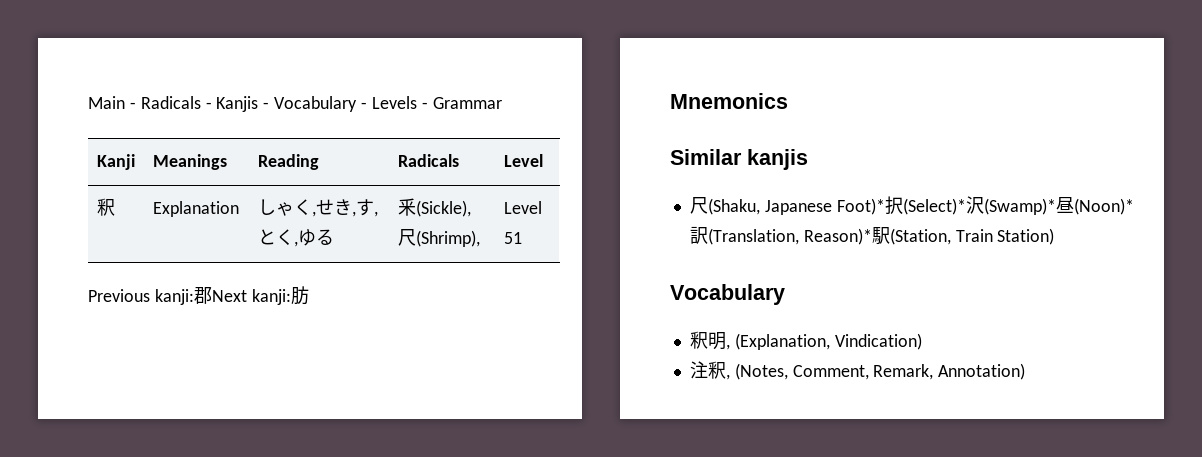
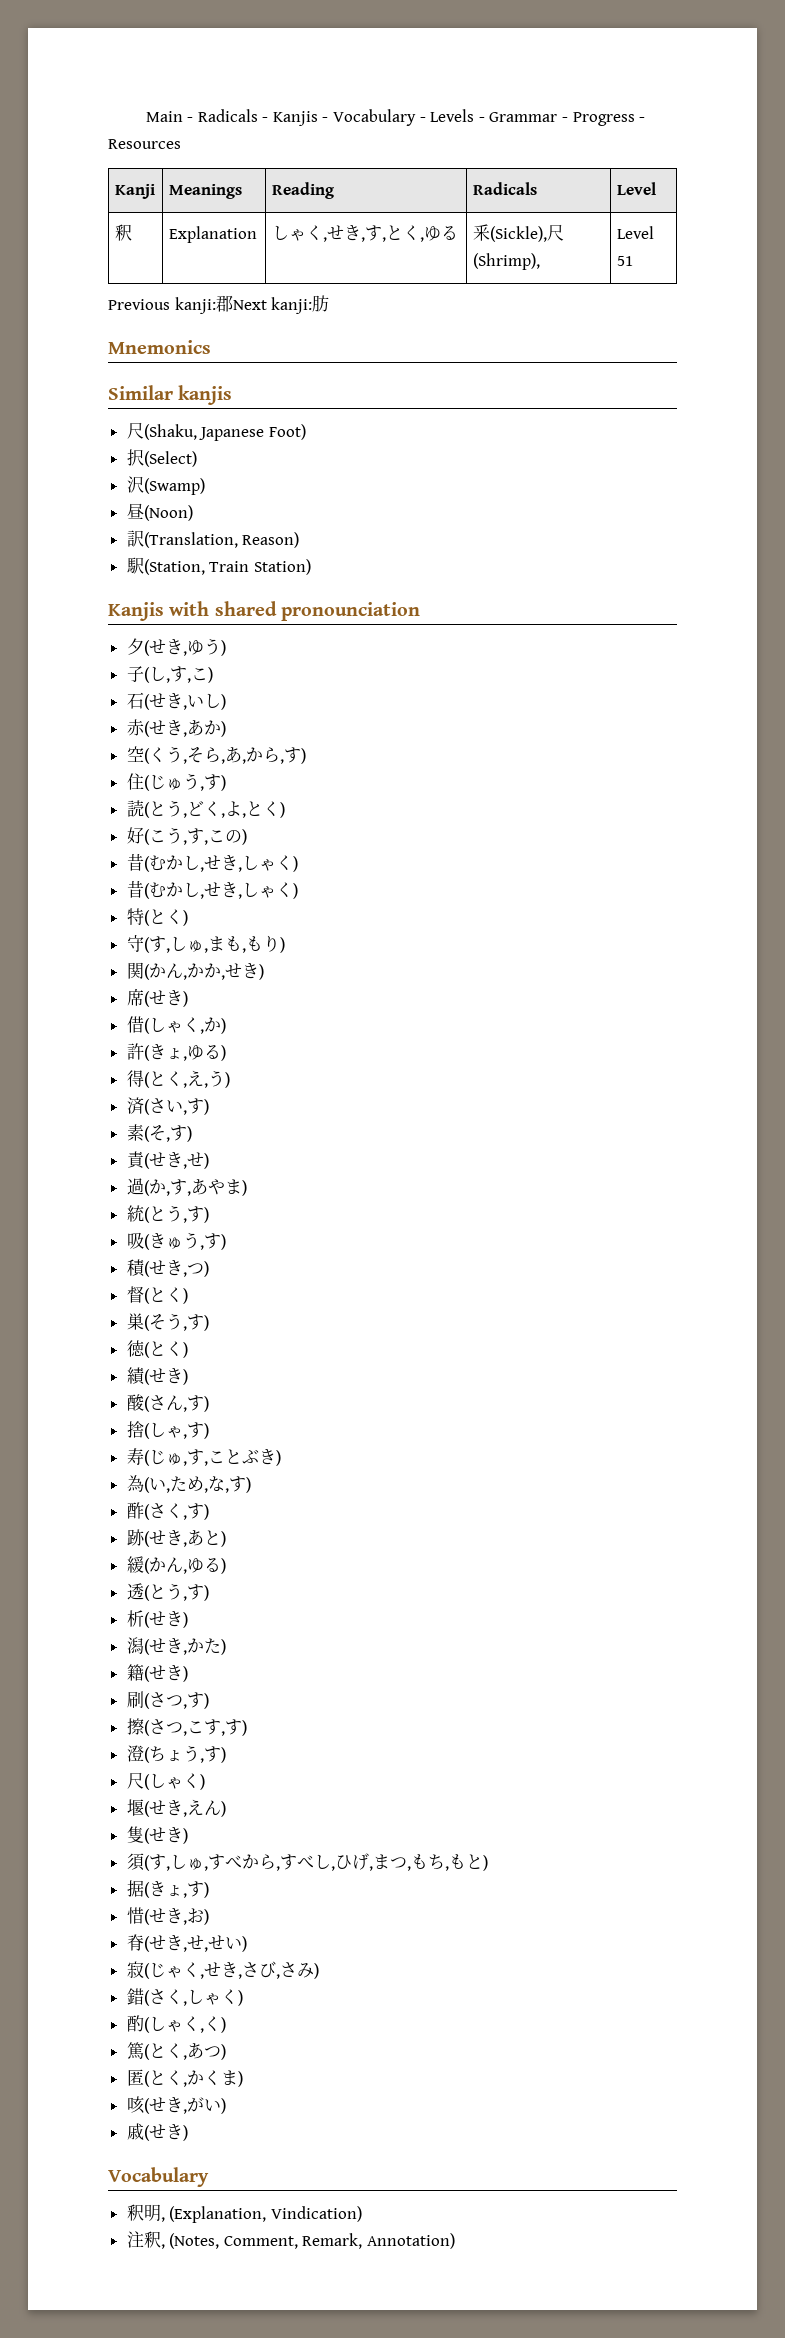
(502, 103) none -> [562,112,646,126] [108,139,181,149] - Progress - Resources
[836,196,1134,215] [689,226,1055,245] Foot)*択(Select)*沢(Swamp)*昼(Noon)*訳(Translation, Reason)*駅(Station, Train Station) -> [268,424,306,440] [126,449,197,467] [126,476,205,495] [126,503,193,521] [126,530,300,548] [125,557,311,575] [108,601,421,621] [126,638,226,656] [126,666,213,683] [126,692,226,710] [126,719,226,737] [126,746,306,764] [126,773,226,791] [126,800,285,818] [126,827,247,845] [126,854,298,872] [126,881,298,899] [126,908,188,926] [126,935,285,953] [126,962,264,980] [126,988,188,1007] [126,1016,226,1034] [126,1043,226,1061] [126,1070,230,1088] [126,1097,209,1115] [126,1124,192,1142] [126,1151,209,1169] [126,1178,247,1196] [126,1205,209,1223] [126,1232,226,1250] [126,1259,209,1277] [126,1286,188,1304] [126,1313,209,1331] [126,1340,188,1358] [126,1367,188,1385] [126,1394,209,1412] [126,1421,209,1439] [126,1448,281,1466] [126,1475,251,1493] [126,1502,209,1520] [126,1529,226,1547] [126,1556,226,1574] [126,1583,209,1601] [126,1610,188,1628] [126,1637,226,1655] [126,1664,188,1682] [126,1691,209,1709] [126,1718,247,1736] [126,1745,226,1763] [126,1772,205,1790] [126,1799,226,1817] [126,1826,188,1844] [126,1853,488,1871] [126,1880,209,1898] [126,1907,209,1925] [126,1934,247,1952] [126,1961,319,1979] [126,1988,243,2006] [126,2015,226,2033] [126,2042,226,2060] [126,2069,243,2087] [126,2096,226,2114] [126,2123,188,2141] Foot) // 択(Select) // 沢(Swamp) // 昼(Noon) // 訳(Translation, Reason) // 駅(Station, Train Station) // Kanjis with shared pronounciation // 夕(せき,ゆう) // 子(し,す,こ) // 石(せき,いし) // 赤(せき,あか) // 空(くう,そら,あ,から,す) // 住(じゅう,す) // 読(とう,どく,よ,とく) // 好(こう,す,この) // 昔(むかし,せき,しゃく) // 昔(むかし,せき,しゃく) // 特(とく) // 守(す,しゅ,まも,もり) // 関(かん,かか,せき) // 席(せき) // 借(しゃく,か) // 許(きょ,ゆる) // 得(とく,え,う) // 済(さい,す) // 素(そ,す) // 責(せき,せ) // 過(か,す,あやま) // 統(とう,す) // 吸(きゅう,す) // 積(せき,つ) // 督(とく) // 巣(そう,す) // 徳(とく) // 績(せき) // 酸(さん,す) // 捨(しゃ,す) // 寿(じゅ,す,ことぶき) // 為(い,ため,な,す) // 酢(さく,す) // 跡(せき,あと) // 緩(かん,ゆる) // 透(とう,す) // 析(せき) // 潟(せき,かた) // 籍(せき) // 刷(さつ,す) // 擦(さつ,こす,す) // 澄(ちょう,す) // 尺(しゃく) // 堰(せき,えん) // 隻(せき) // 須(す,しゅ,すべから,すべし,ひげ,まつ,もち,もと) // 据(きょ,す) // 惜(せき,お) // 脊(せき,せ,せい) // 寂(じゃく,せき,さび,さみ) // 錯(さく,しゃく) // 酌(しゃく,く) // 篤(とく,あつ) // 匿(とく,かくま) // 咳(せき,がい) // 戚(せき)

